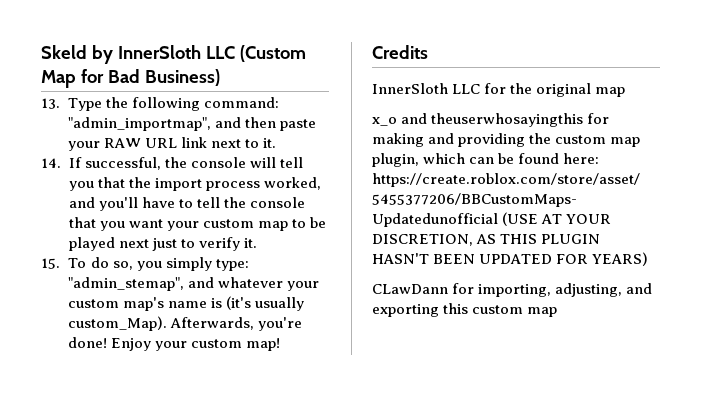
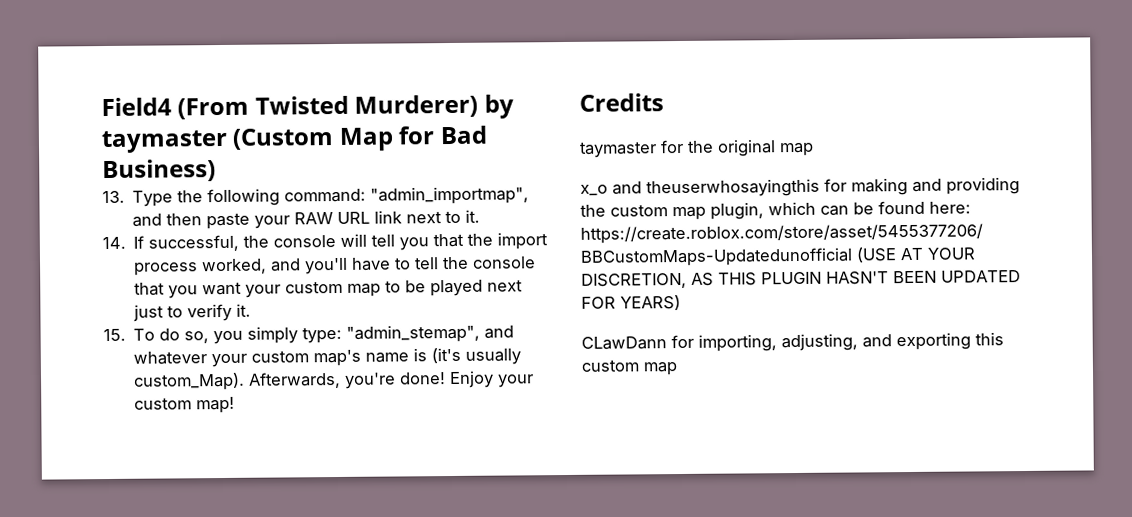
[41,45,235,64] Skeld by InnerSloth LLC -> [101,94,514,120] [101,129,228,154] Field4 (From Twisted Murderer) by taymaster
[372,83,481,94] InnerSloth LLC -> [579,141,657,158] taymaster

